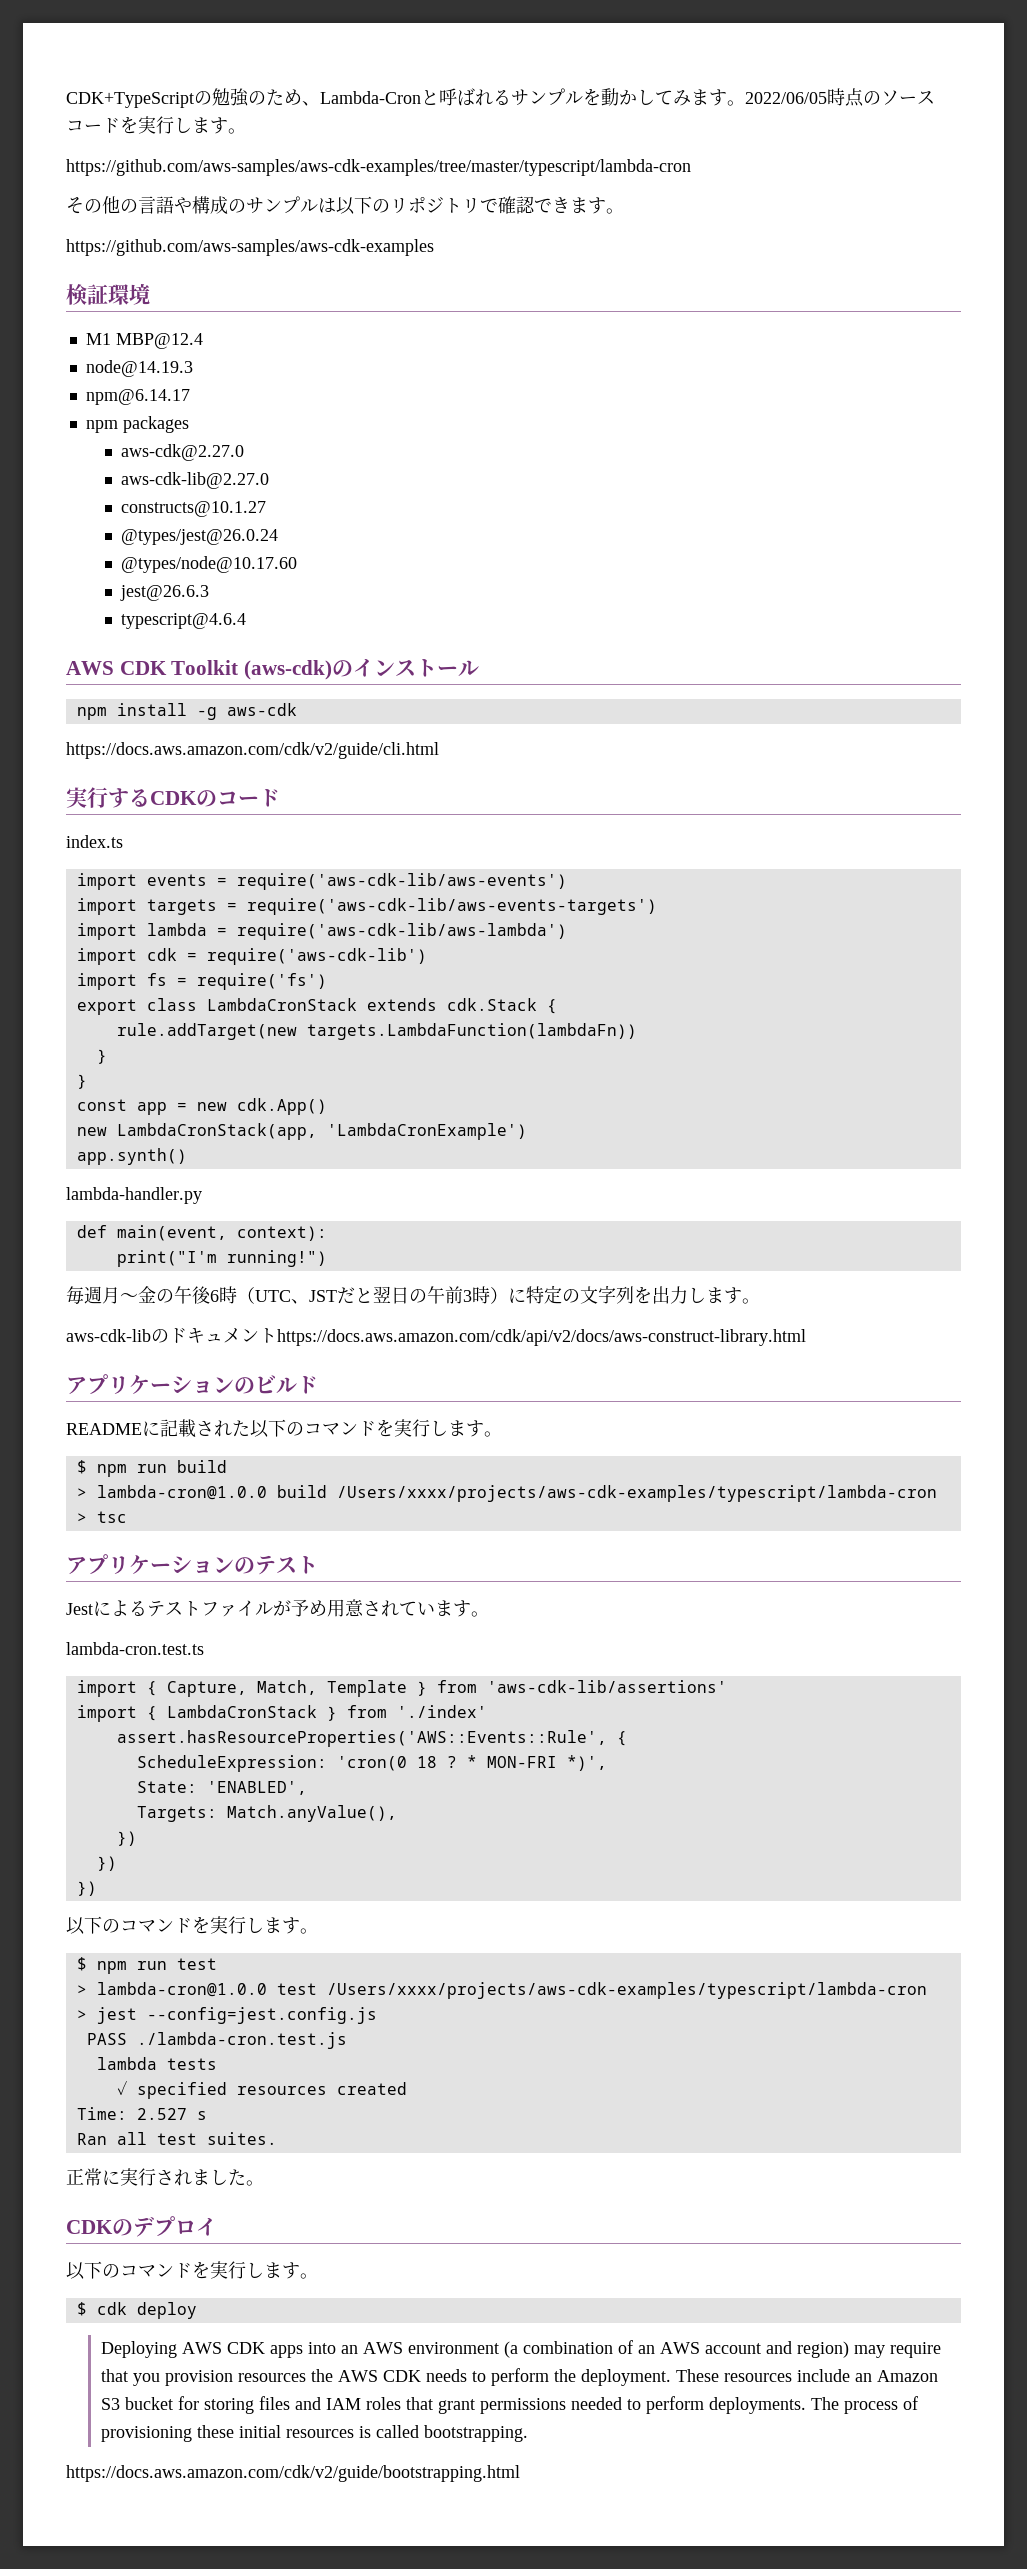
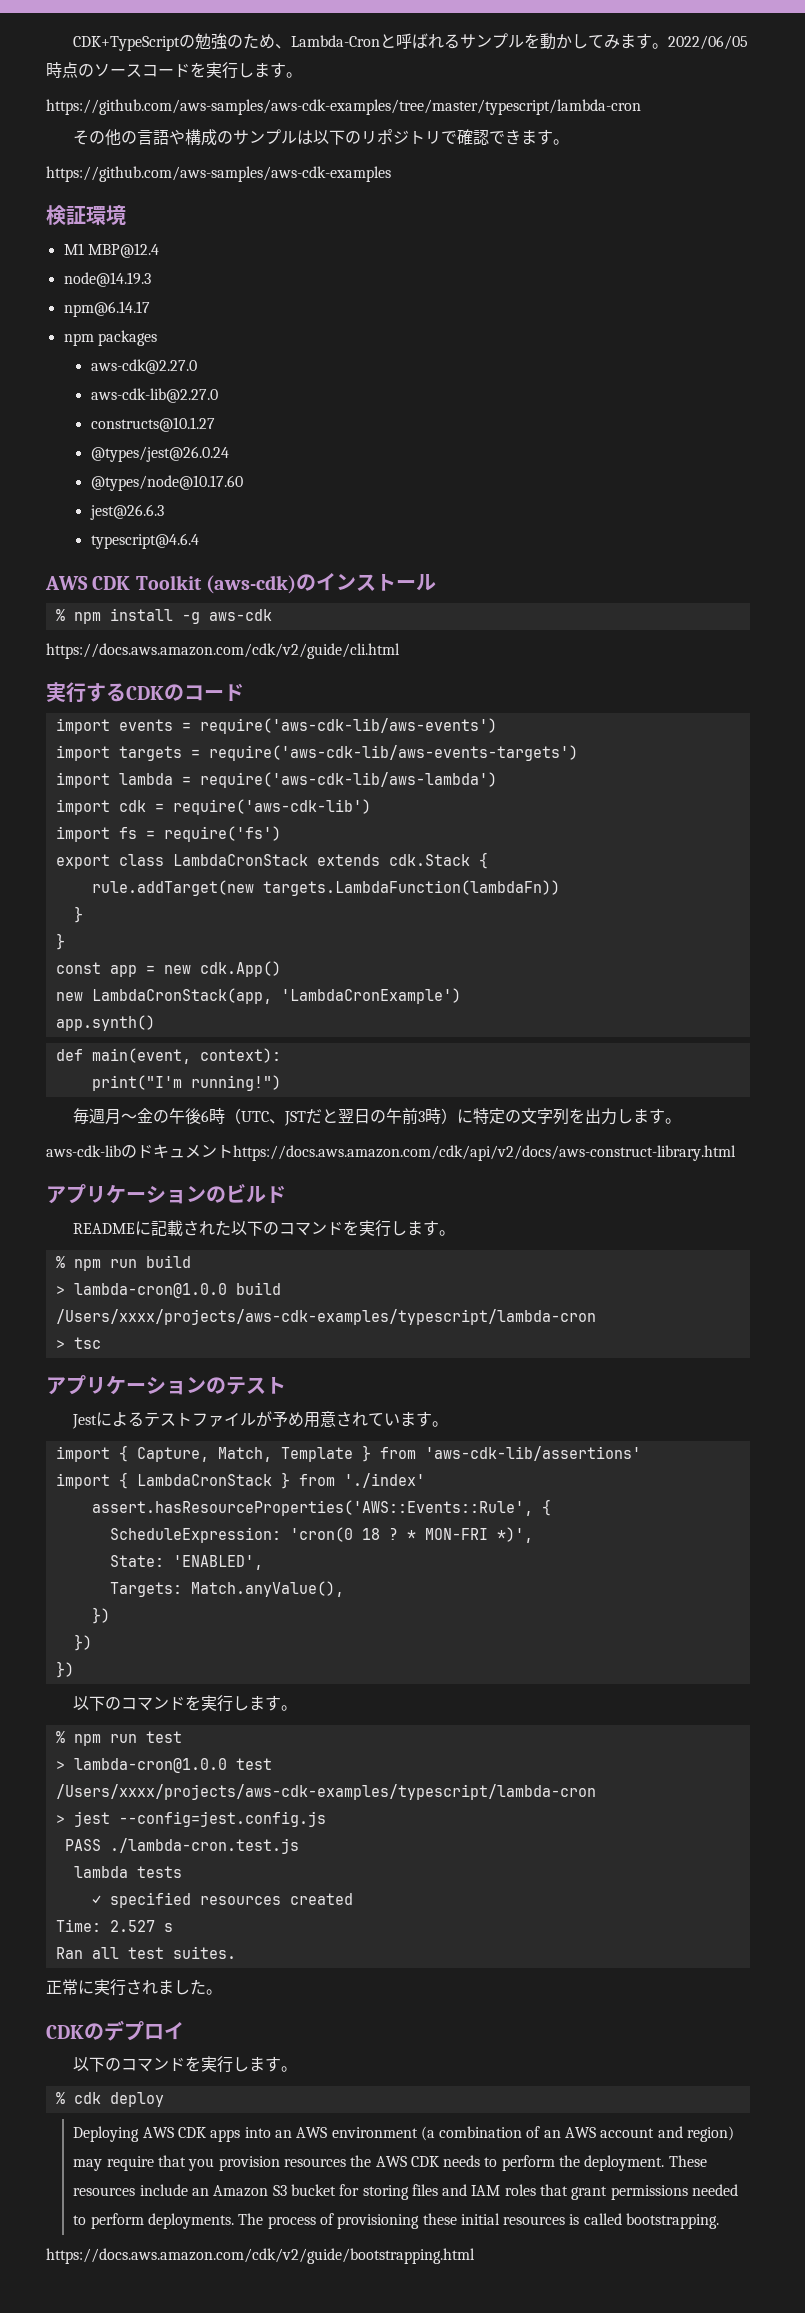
(480, 668) none -> [55,609,65,621] %
[66,835,123,848] // index.ts -> (244, 692) none
[66,1187,202,1204] // lambda-handler.py -> (155, 1023) none
[76,1460,87,1474] $ -> [55,1256,65,1268] %
[66,1642,204,1655] // lambda-cron.test.ts -> (449, 1424) none
[76,1957,87,1971] $ -> [55,1731,65,1743] %
[76,2302,87,2316] $ -> [55,2092,65,2104] %

